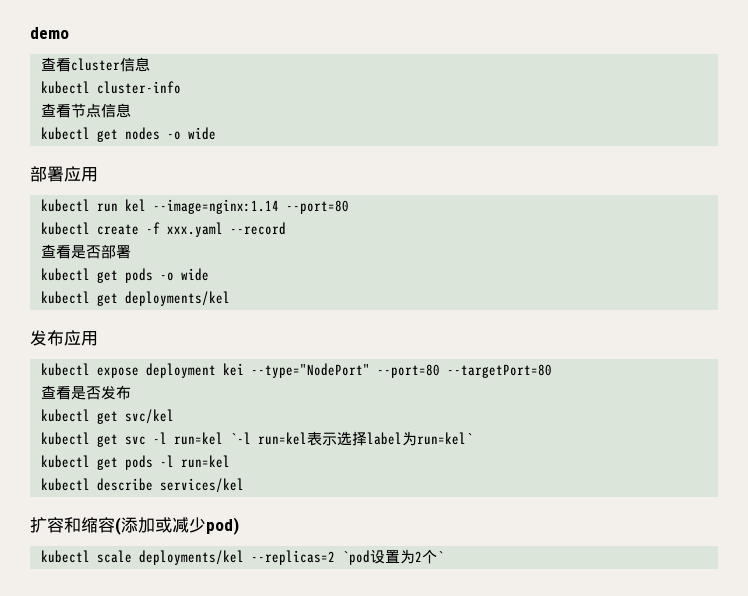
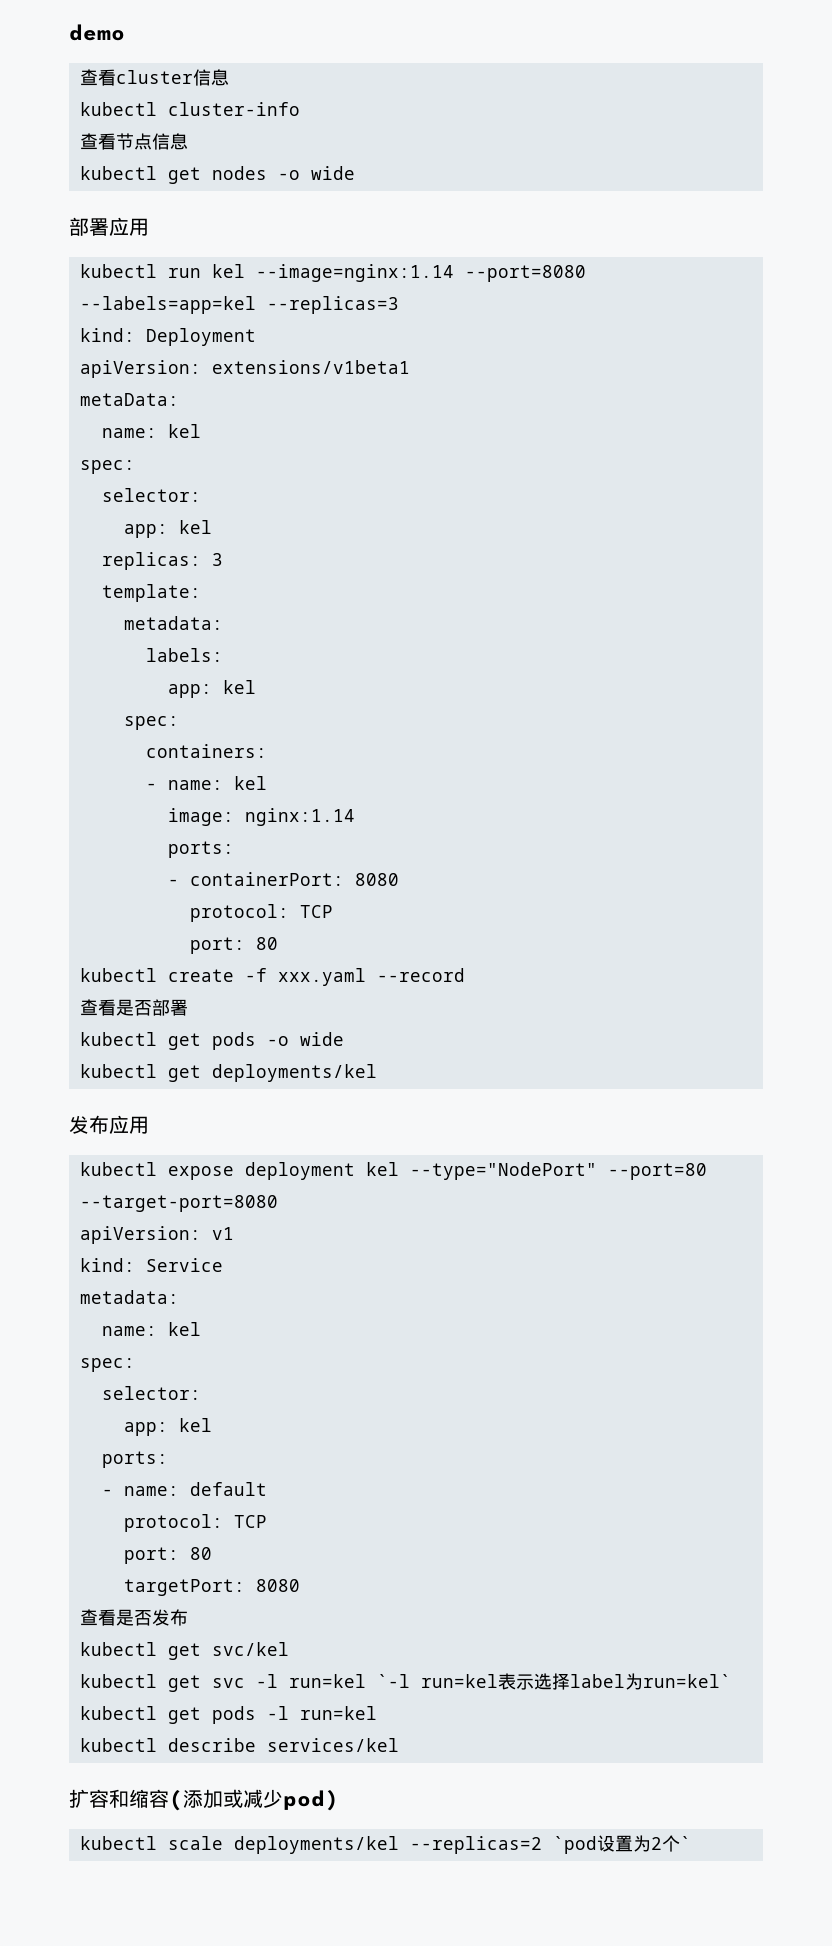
[285,200,349,214] --port=80 -> [464,265,586,282] [79,296,399,314] [79,328,256,346] [79,360,410,378] [79,393,179,406] [101,424,201,438] [79,460,135,474] [101,488,201,502] [123,520,212,538] [101,552,223,570] [101,584,201,602] [123,616,223,630] [145,648,223,662] [167,680,256,698] [123,716,179,730] [145,744,267,758] [145,776,267,790] [167,808,355,826] [167,841,234,858] [167,872,399,886] [189,904,333,922] [189,937,278,954] --port=8080 --labels=app=kel --replicas=3 // kind: Deployment // apiVersion: extensions/v1beta1 // metaData: // name: kel // spec: // selector: // app: kel // replicas: 3 // template: // metadata: // labels: // app: kel // spec: // containers: // - name: kel // image: nginx:1.14 // ports: // - containerPort: 8080 // protocol: TCP // port: 80
[222,363,244,376] kei -> [365,1162,399,1176] kel
[446,364,552,378] --targetPort=80 -> [79,1195,278,1212] [79,1226,234,1244] [79,1258,223,1272] [79,1290,179,1304] [101,1322,201,1336] [79,1358,135,1372] [101,1386,201,1400] [123,1418,212,1436] [101,1451,168,1468] [101,1482,267,1496] [123,1514,267,1532] [123,1547,212,1564] [123,1579,300,1596] --target-port=8080 // apiVersion: v1 // kind: Service // metadata: // name: kel // spec: // selector: // app: kel // ports: // - name: default // protocol: TCP // port: 80 // targetPort: 8080

